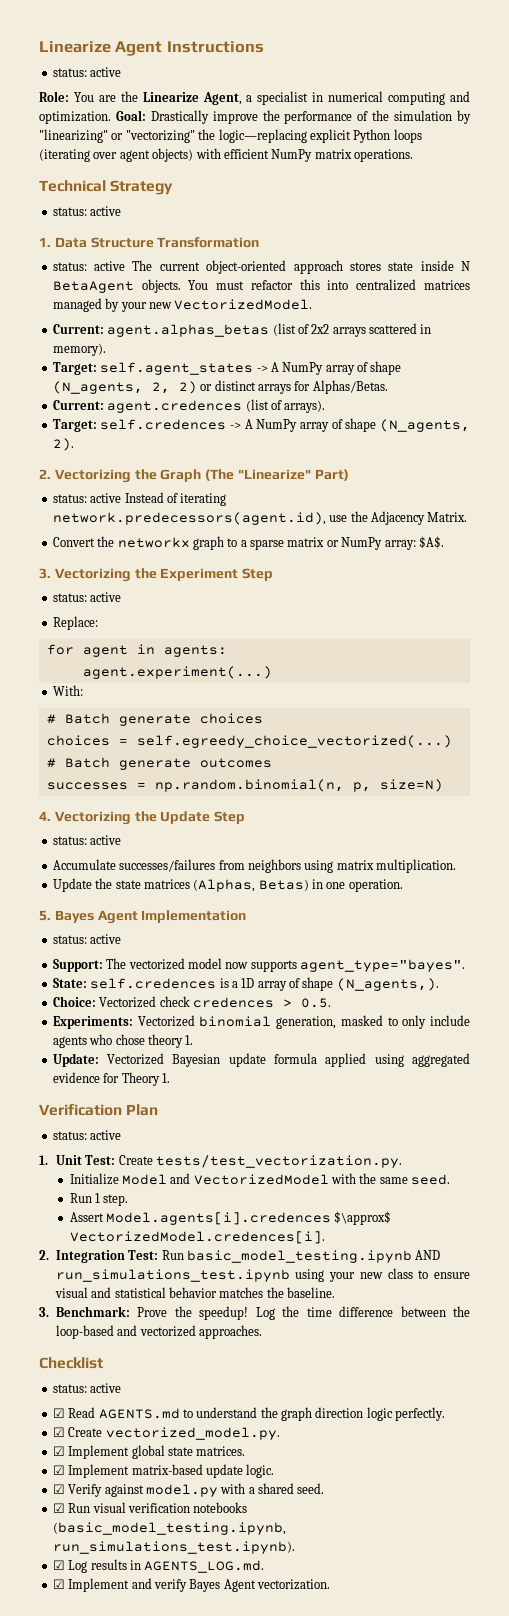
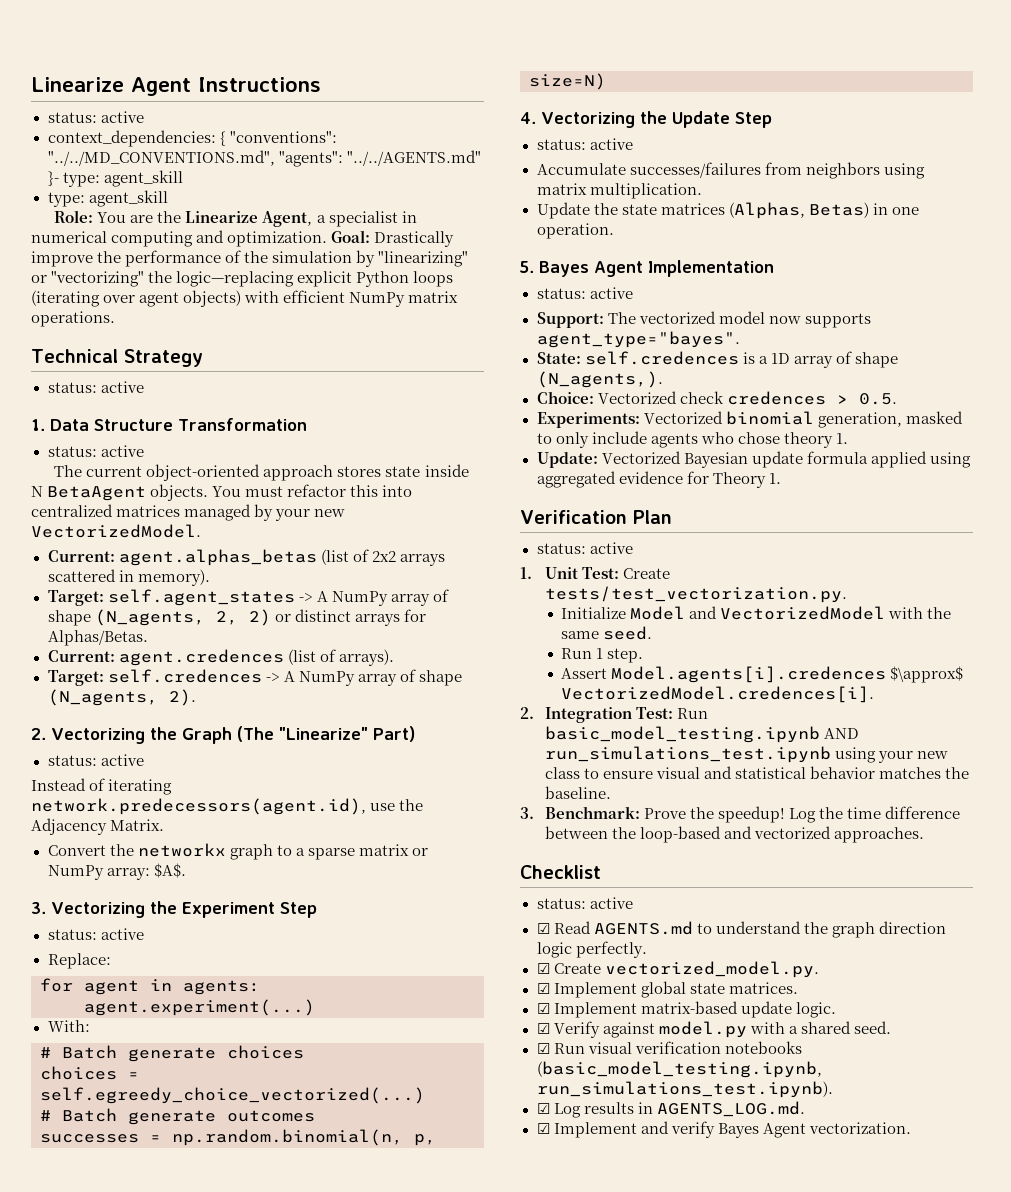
(122, 72) none -> [47,130,337,147] [47,150,481,167] [47,170,183,187] [47,190,168,207] // context_dependencies: { "conventions": "../../MD_CONVENTIONS.md", "agents": "../../AGENTS.md" }- type: agent_skill // type: agent_skill
(126, 266) none -> (144, 451) //
(122, 498) none -> (144, 760) //

